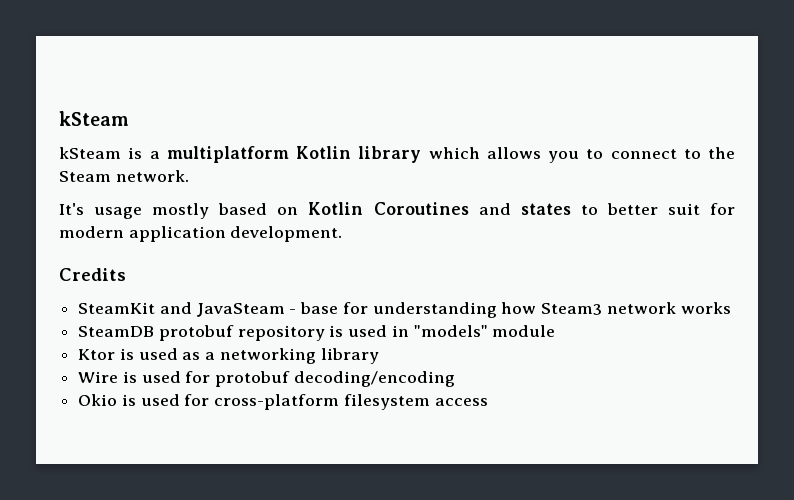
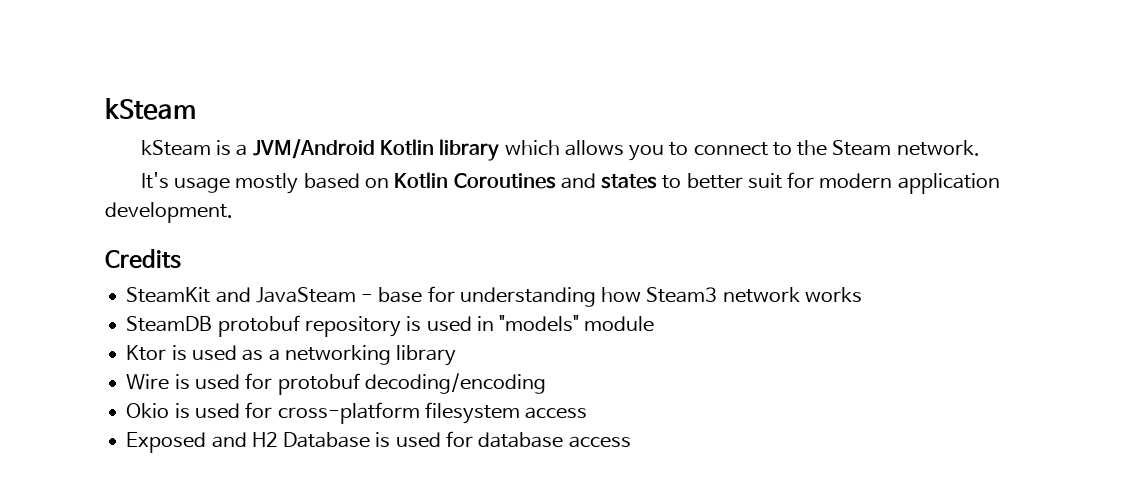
[166,146,289,163] multiplatform -> [252,139,375,159] JVM/Android
(488, 402) none -> [126,431,631,453] // Exposed and H2 Database is used for database access

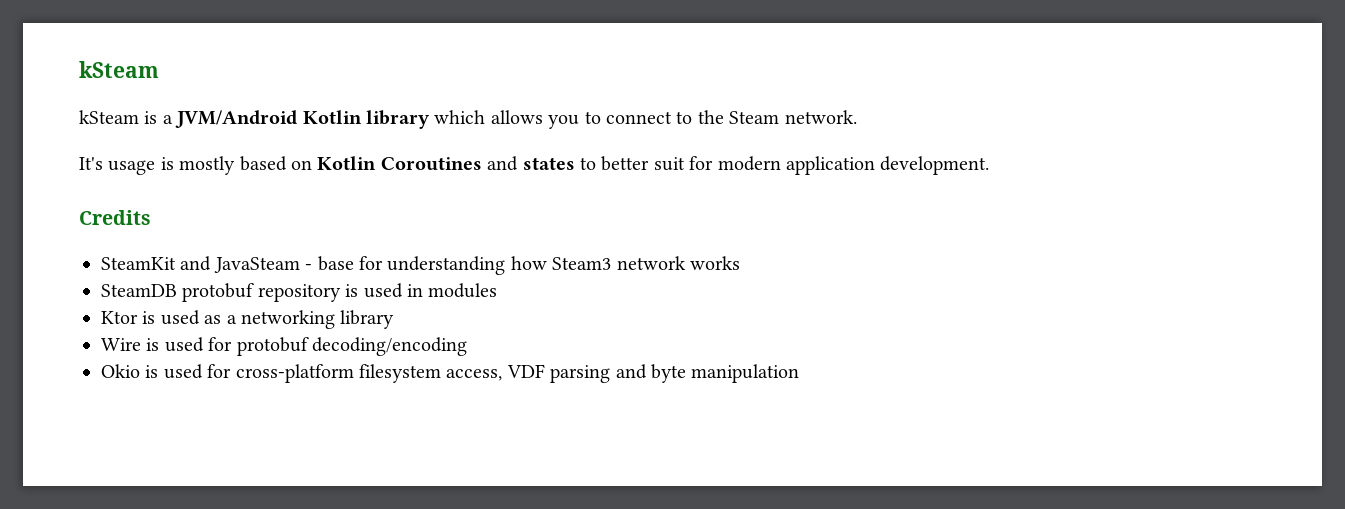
(231, 185) none -> [160,157,174,170] is
[499,315,655,332] "models" module -> [428,283,498,298] modules
[525,407,588,419] [126,431,631,453] access // Exposed and H2 Database is used for database access -> [446,364,800,383] access, VDF parsing and byte manipulation

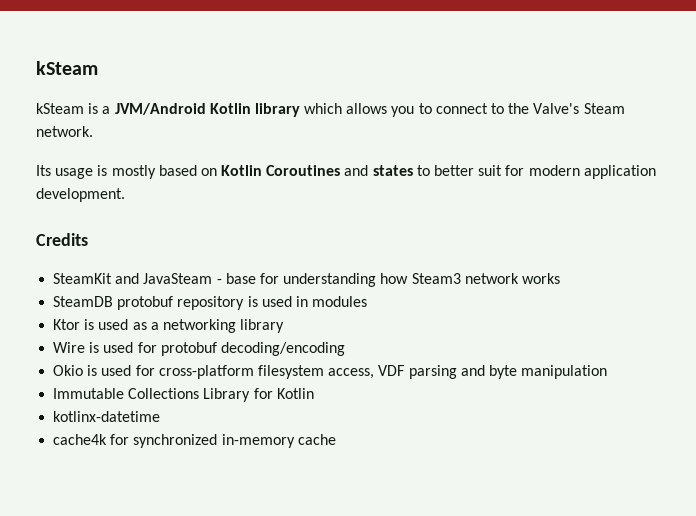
(724, 117) none -> [533,103,580,114] Valve's
[79,157,103,170] It's -> [36,165,51,176] Its
(800, 373) none -> [53,388,314,402] [53,411,161,422] [53,434,336,448] // Immutable Collections Library for Kotlin // kotlinx-datetime // cache4k for synchronized in-memory cache

